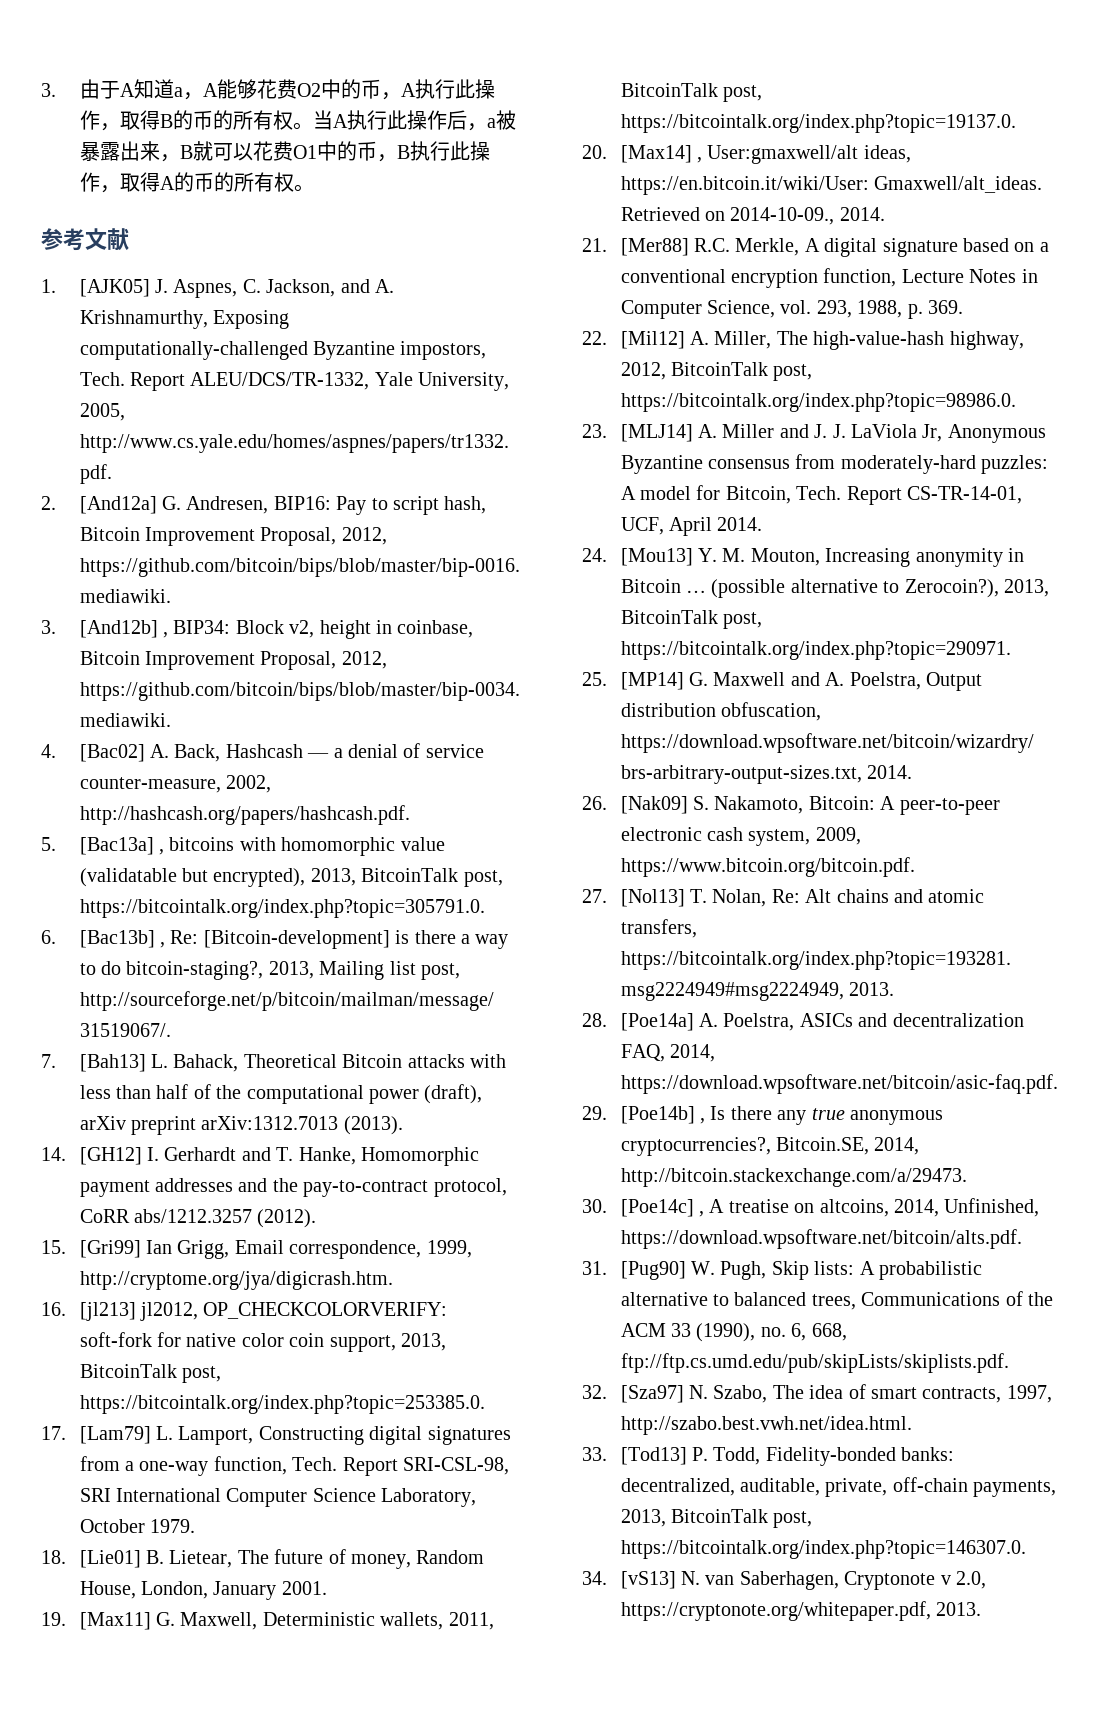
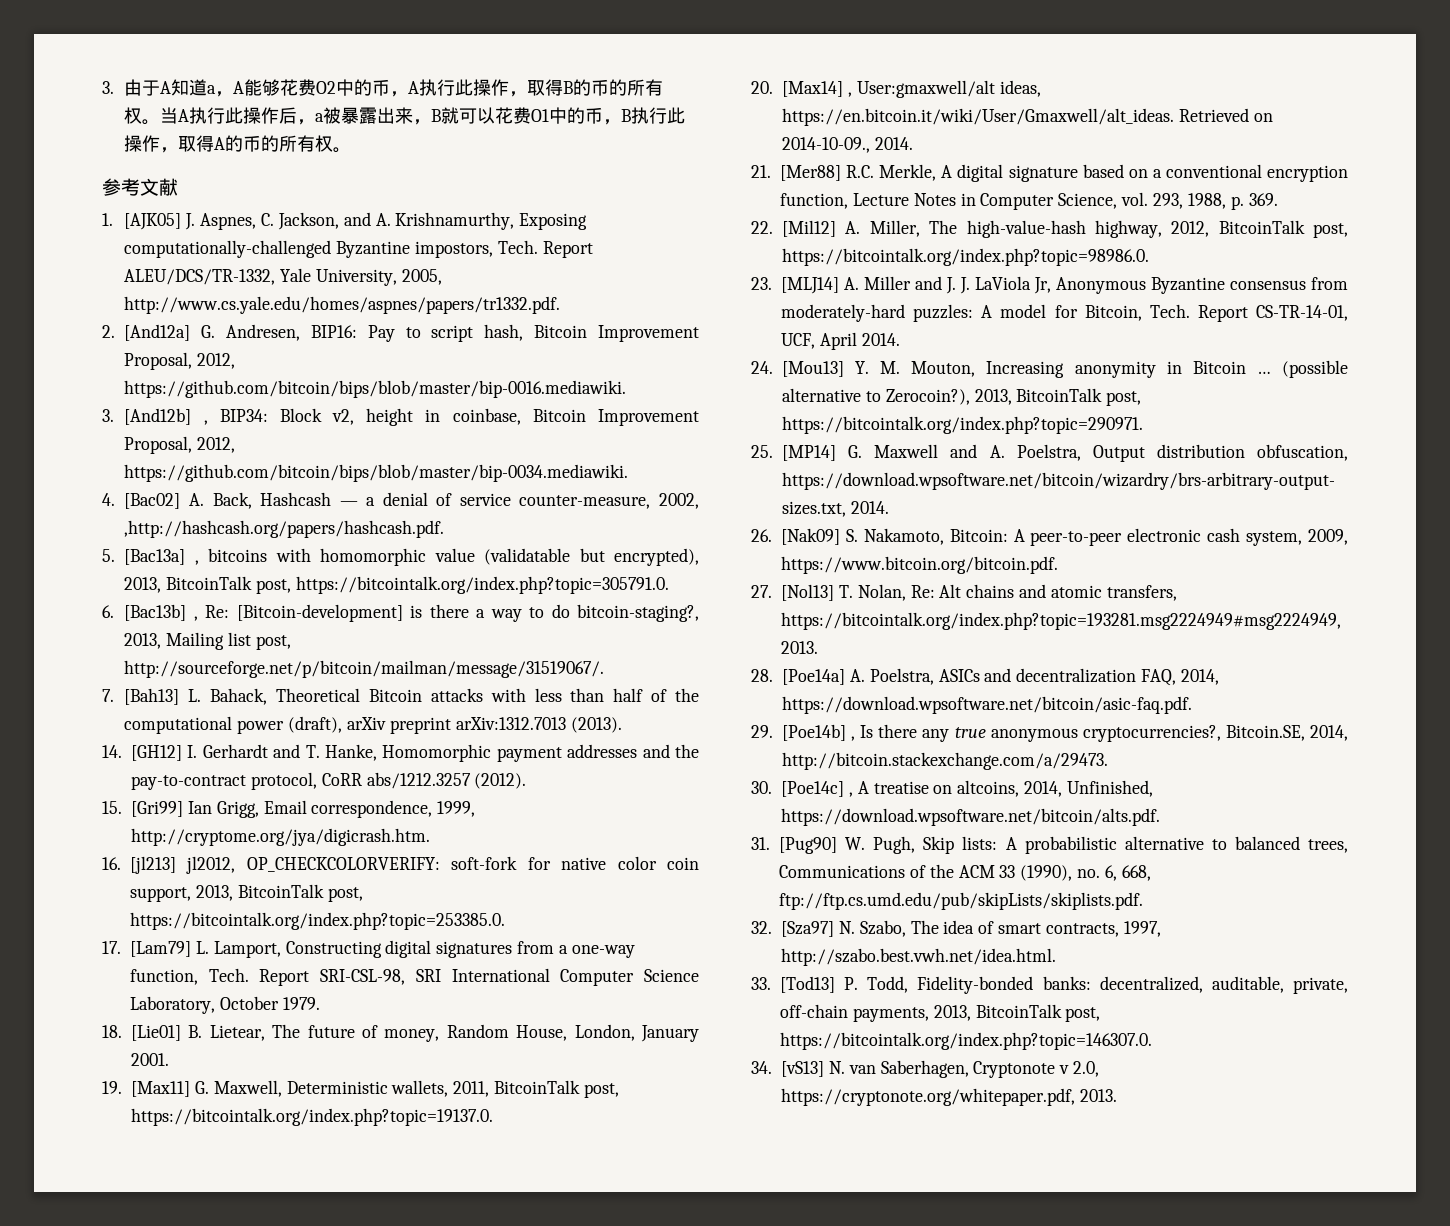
[79,805,410,825] http://hashcash.org/papers/hashcash.pdf. -> [124,520,445,538] ,http://hashcash.org/papers/hashcash.pdf.
[620,176,1043,195] https://en.bitcoin.it/wiki/User: Gmaxwell/alt_ideas. -> [782,108,1174,126] https://en.bitcoin.it/wiki/User/Gmaxwell/alt_ideas.

